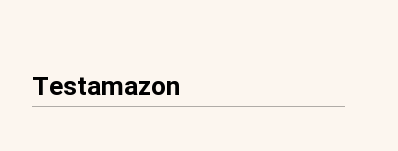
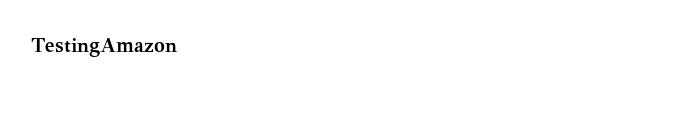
[32,77,180,95] Testamazon -> [31,38,177,57] TestingAmazon

